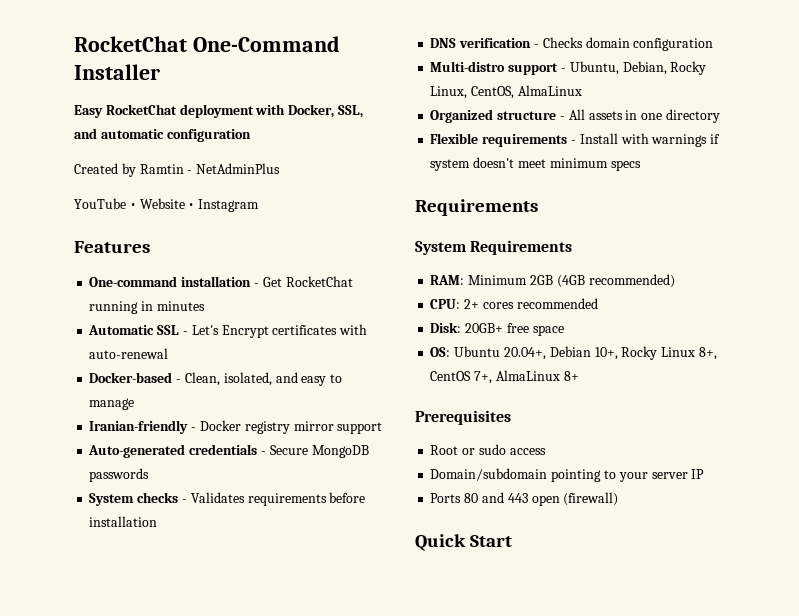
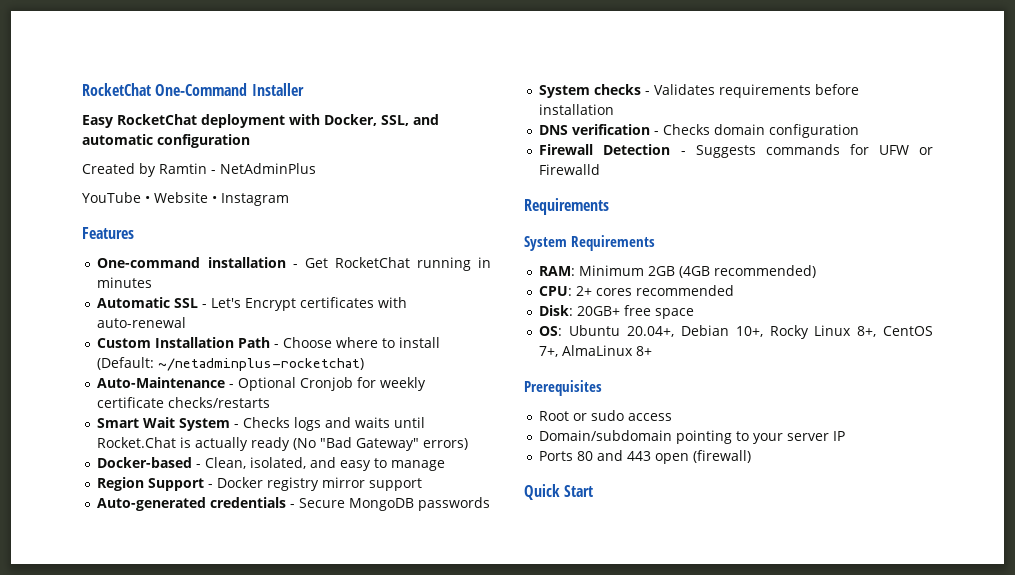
(169, 353) none -> [97,337,441,348] [97,357,365,371] [97,377,427,391] [97,397,271,408] [97,417,426,431] [97,437,469,451] // Custom Installation Path - Choose where to install (Default: ~/netadminplus-rocketchat) // Auto-Maintenance - Optional Cronjob for weekly certificate checks/restarts // Smart Wait System - Checks logs and waits until Rocket.Chat is actually ready (No "Bad Gateway" errors)
[89,420,189,434] Iranian-friendly -> [97,477,205,491] Region Support
[430,61,707,75] [430,85,582,99] [430,109,720,123] [430,133,721,147] [430,157,641,171] Multi-distro support - Ubuntu, Debian, Rocky Linux, CentOS, AlmaLinux // Organized structure - All assets in one directory // Flexible requirements - Install with warnings if system doesn't meet minimum specs -> [539,144,933,158] [539,164,601,175] Firewall Detection - Suggests commands for UFW or Firewalld

